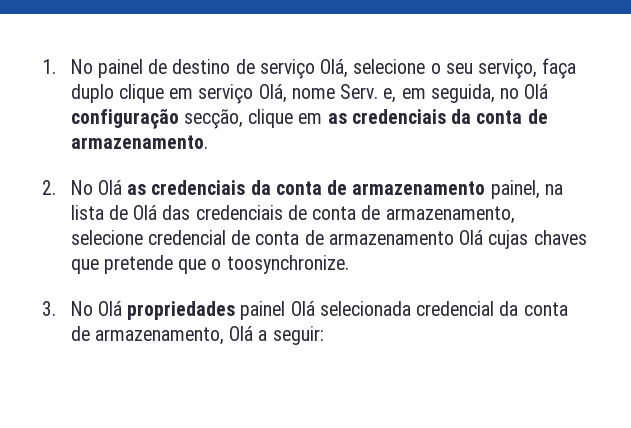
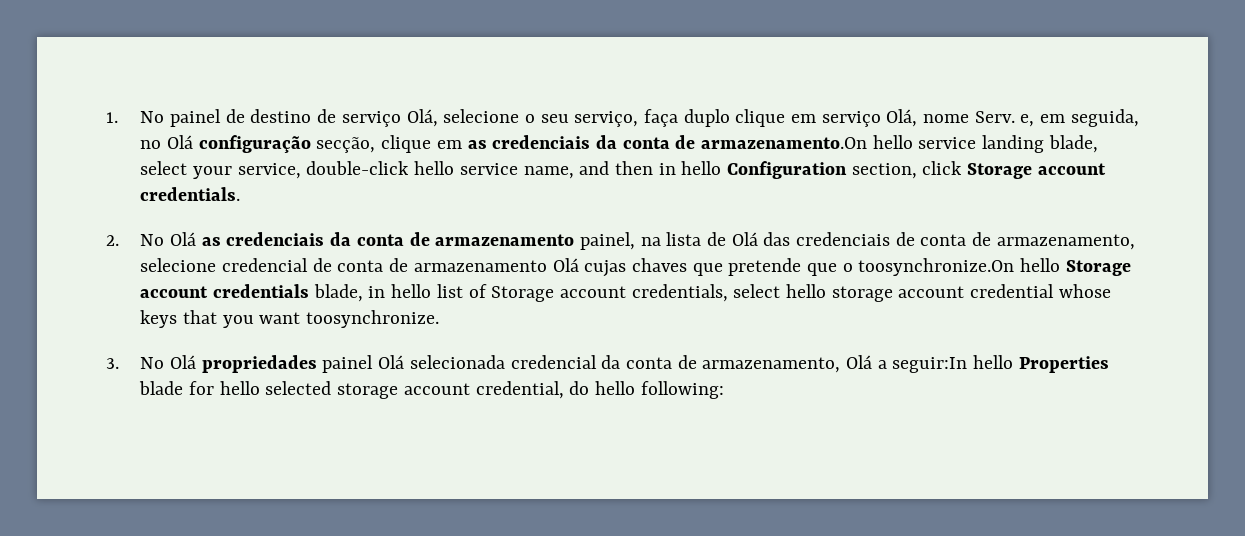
[70,135,208,149] armazenamento. -> [700,135,1098,153] [140,161,1106,179] [140,187,241,201] armazenamento.On hello service landing blade, select your service, double-click hello service name, and then in hello Configuration section, click Storage account credentials.
(222, 264) none -> [858,258,1131,276] [140,284,1111,302] [140,310,301,328] toosynchronize.On hello Storage account credentials blade, in hello list of Storage account credentials, select hello storage account credential whose keys that you want
[272,326,324,345] seguir: -> [892,355,1109,373] [139,381,724,399] seguir:In hello Properties blade for hello selected storage account credential, do hello following:

